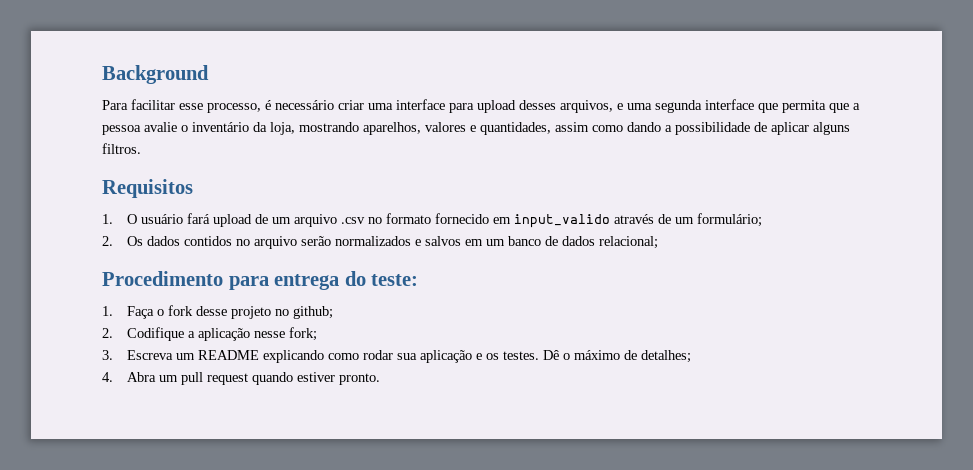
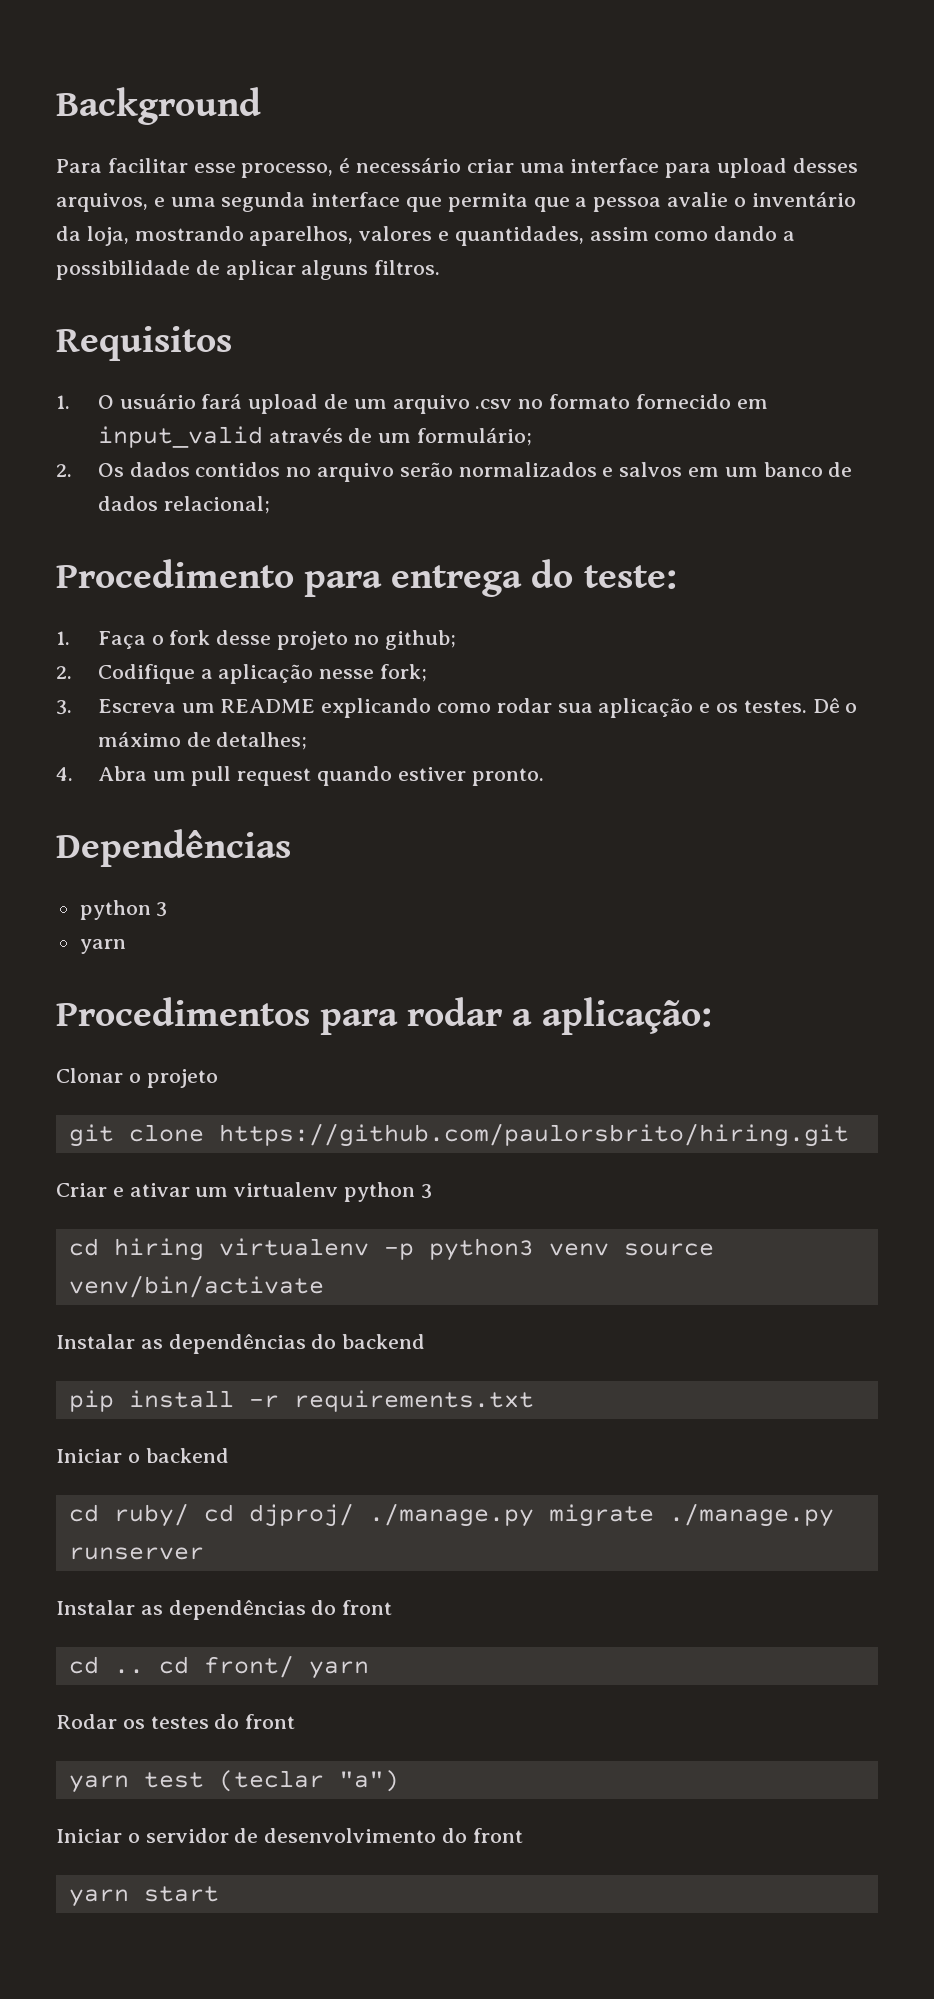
[514,214,611,228] input_valido -> [97,426,263,448] input_valid
(381, 379) none -> [56,829,291,867] [79,900,168,920] [79,939,126,954] [56,997,712,1035] [56,1068,218,1088] [68,1123,849,1147] [56,1182,432,1202] [68,1238,714,1261] [68,1275,324,1298] [56,1334,426,1354] [68,1390,534,1412] [56,1448,229,1463] [68,1503,834,1527] [68,1547,204,1560] [56,1600,393,1620] [68,1655,369,1679] [56,1714,296,1729] [68,1770,399,1793] [56,1828,523,1843] [68,1886,219,1907] // Dependências // python 3 // yarn // Procedimentos para rodar a aplicação: // Clonar o projeto // git clone https://github.com/paulorsbrito/hiring.git // Criar e ativar um virtualenv python 3 // cd hiring virtualenv -p python3 venv source venv/bin/activate // Instalar as dependências do backend // pip install -r requirements.txt // Iniciar o backend // cd ruby/ cd djproj/ ./manage.py migrate ./manage.py runserver // Instalar as dependências do front // cd .. cd front/ yarn // Rodar os testes do front // yarn test (teclar "a") // Iniciar o servidor de desenvolvimento do front // yarn start

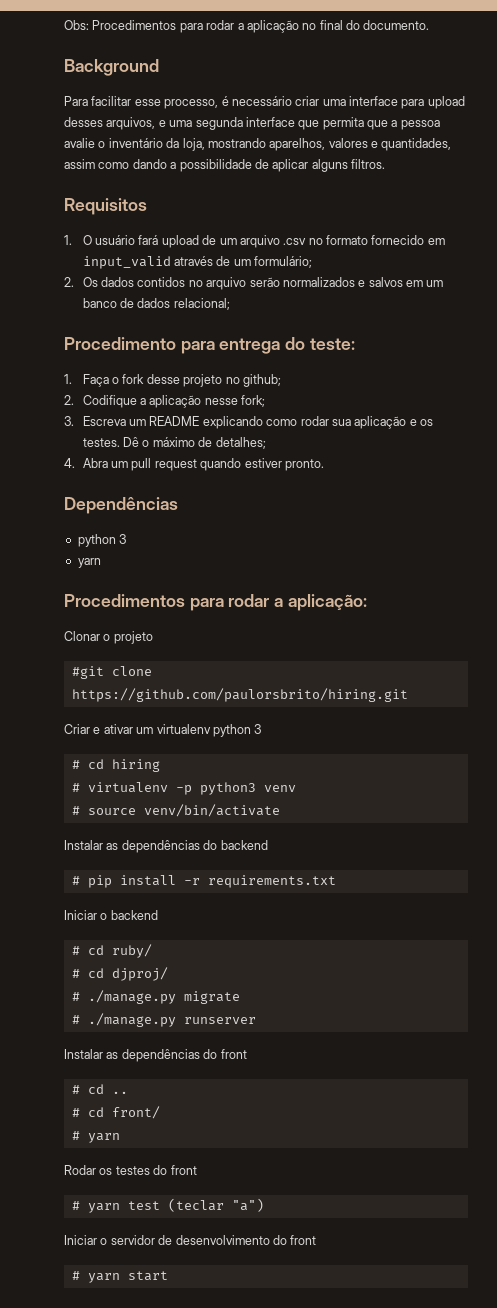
(56, 106) none -> [64,20,430,33] Obs: Procedimentos para rodar a aplicação no final do documento. //
[68,1124,114,1147] git -> [71,666,104,679] #git
(432, 1191) none -> [71,760,80,769] #
(204, 1249) none -> [71,783,80,792] // #
(609, 1249) none -> [71,806,80,815] // #
(426, 1341) none -> [71,876,80,885] #
(229, 1455) none -> [71,946,80,955] #
(189, 1515) none -> [71,969,80,978] // #
(354, 1515) none -> [71,992,80,1001] // #
(654, 1515) none -> [71,1015,80,1024] // #
(393, 1607) none -> [71,1085,80,1094] #
(144, 1671) none -> [71,1108,80,1117] // #
(294, 1666) none -> [71,1131,80,1140] // #
(296, 1721) none -> [71,1201,80,1210] #
(523, 1835) none -> [71,1271,80,1280] #

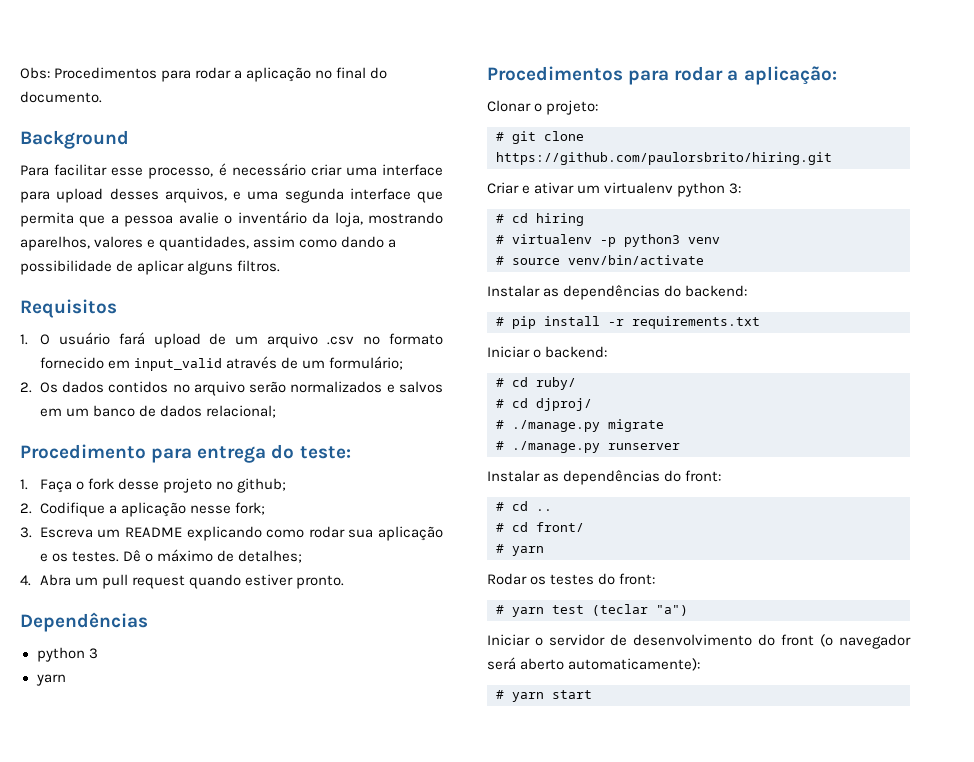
[113,631,153,644] [71,666,104,679] projeto // #git -> [546,100,599,115] [496,131,536,144] projeto: // # git
[254,724,262,734] 3 -> [729,183,742,194] 3:
[220,840,268,850] backend -> [685,285,748,297] backend:
[110,910,158,920] backend -> [545,346,608,358] backend:
[220,1049,247,1059] front -> [685,470,722,482] front:
[170,1165,197,1175] front -> [619,573,656,585] front:
(317, 1240) none -> [820,634,911,649] [487,657,701,671] (o navegador será aberto automaticamente):

